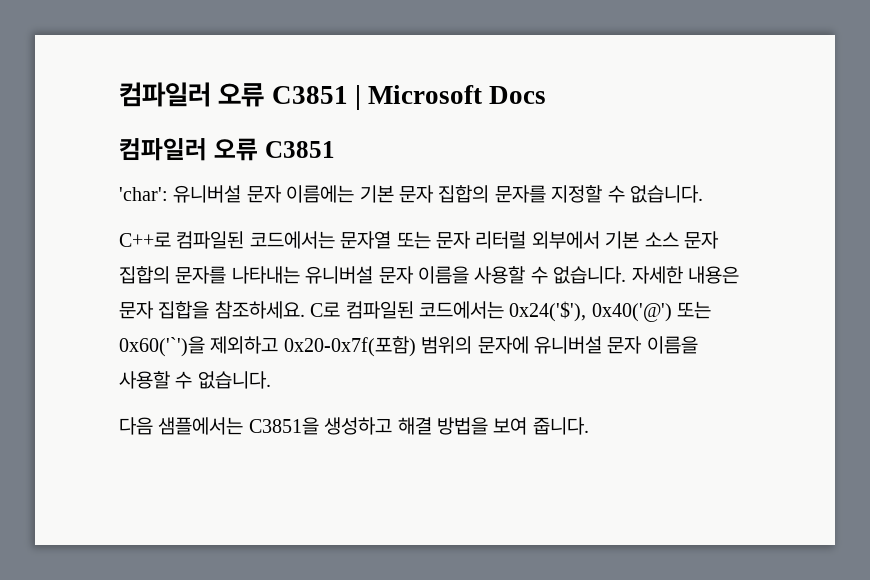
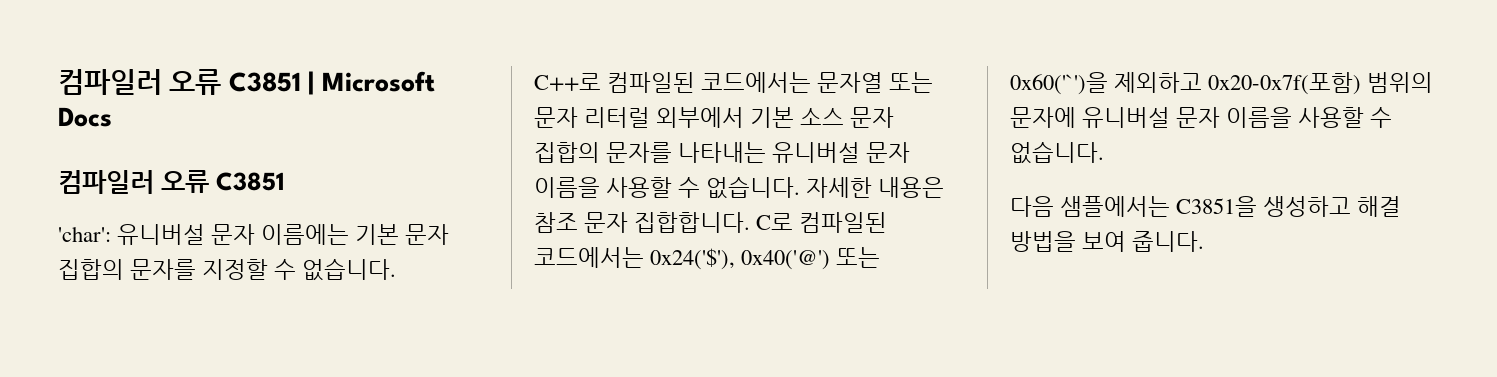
[119,301,305,319] 문자 집합을 참조하세요. -> [534,212,751,233] 참조 문자 집합합니다.

